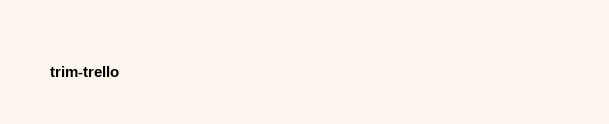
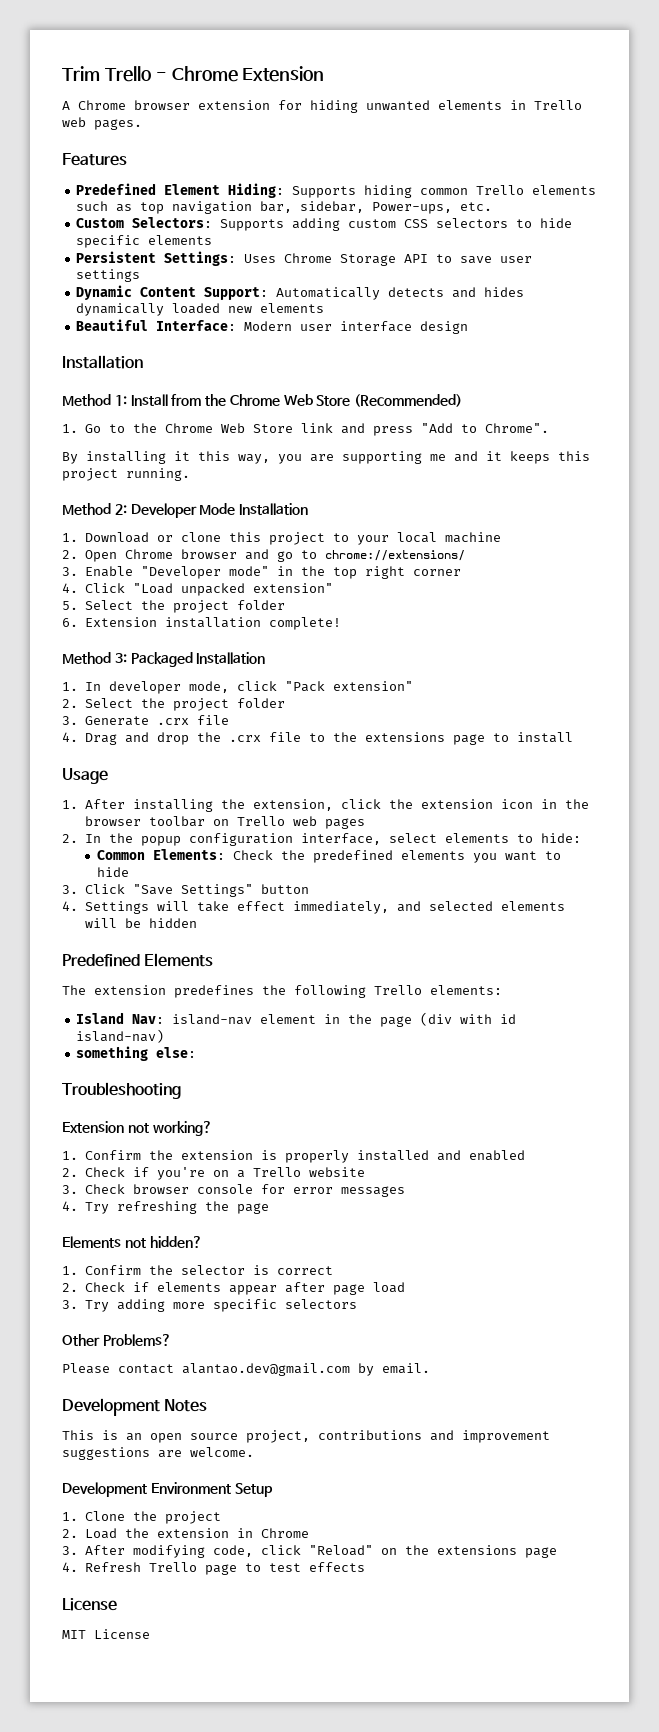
[50,66,119,77] trim-trello -> [62,66,325,82] [62,100,582,113] [62,117,142,130] [62,153,127,166] [76,183,597,198] [76,201,493,214] [76,217,573,231] [76,235,213,248] [76,251,533,266] [76,269,141,282] [76,285,525,300] [76,303,325,316] [76,319,469,334] [62,355,143,369] [62,394,463,407] [62,423,549,436] [62,451,590,464] [62,468,190,481] [62,503,309,518] [62,532,501,545] [62,549,465,562] [62,566,461,579] [62,583,333,596] [62,600,285,613] [62,617,341,630] [62,652,266,667] [62,681,413,694] [62,698,285,711] [62,715,229,726] [62,732,573,745] [62,768,108,784] [62,799,589,812] [84,816,365,829] [62,833,581,846] [96,849,561,863] [96,867,129,877] [62,884,309,897] [62,901,565,914] [84,918,197,928] [62,953,214,967] [62,985,502,998] [76,1012,517,1027] [76,1029,165,1043] [76,1046,197,1061] [62,1082,181,1099] [62,1121,212,1136] [62,1150,525,1163] [62,1167,365,1180] [62,1184,405,1197] [62,1201,269,1214] [62,1236,202,1248] [62,1265,333,1275] [62,1282,405,1295] [62,1299,357,1312] [62,1334,171,1346] [62,1363,430,1376] [62,1398,208,1416] [62,1430,550,1443] [62,1447,254,1460] [62,1482,273,1497] [62,1511,221,1524] [62,1528,309,1539] [62,1545,557,1558] [62,1562,365,1575] [62,1598,117,1611] [62,1629,150,1639] Trim Trello - Chrome Extension // A Chrome browser extension for hiding unwanted elements in Trello web pages. // Features // Predefined Element Hiding: Supports hiding common Trello elements such as top navigation bar, sidebar, Power-ups, etc. // Custom Selectors: Supports adding custom CSS selectors to hide specific elements // Persistent Settings: Uses Chrome Storage API to save user settings // Dynamic Content Support: Automatically detects and hides dynamically loaded new elements // Beautiful Interface: Modern user interface design // Installation // Method 1: Install from the Chrome Web Store (Recommended) // 1. Go to the Chrome Web Store link and press "Add to Chrome". // By installing it this way, you are supporting me and it keeps this project running. // Method 2: Developer Mode Installation // 1. Download or clone this project to your local machine // 2. Open Chrome browser and go to chrome://extensions/ // 3. Enable "Developer mode" in the top right corner // 4. Click "Load unpacked extension" // 5. Select the project folder // 6. Extension installation complete! // Method 3: Packaged Installation // 1. In developer mode, click "Pack extension" // 2. Select the project folder // 3. Generate .crx file // 4. Drag and drop the .crx file to the extensions page to install // Usage // 1. After installing the extension, click the extension icon in the browser toolbar on Trello web pages // 2. In the popup configuration interface, select elements to hide: // Common Elements: Check the predefined elements you want to hide // 3. Click "Save Settings" button // 4. Settings will take effect immediately, and selected elements will be hidden // Predefined Elements // The extension predefines the following Trello elements: // Island Nav: island-nav element in the page (div with id island-nav) // something else: // Troubleshooting // Extension not working? // 1. Confirm the extension is properly installed and enabled // 2. Check if you're on a Trello website // 3. Check browser console for error messages // 4. Try refreshing the page // Elements not hidden? // 1. Confirm the selector is correct // 2. Check if elements appear after page load // 3. Try adding more specific selectors // Other Problems? // Please contact alantao.dev@gmail.com by email. // Development Notes // This is an open source project, contributions and improvement suggestions are welcome. // Development Environment Setup // 1. Clone the project // 2. Load the extension in Chrome // 3. After modifying code, click "Reload" on the extensions page // 4. Refresh Trello page to test effects // License // MIT License

